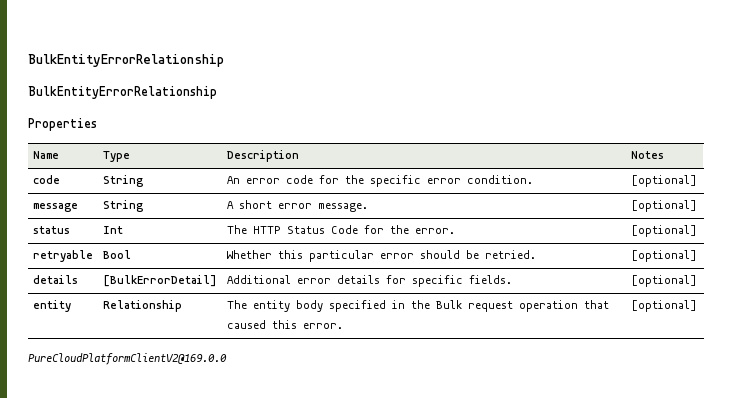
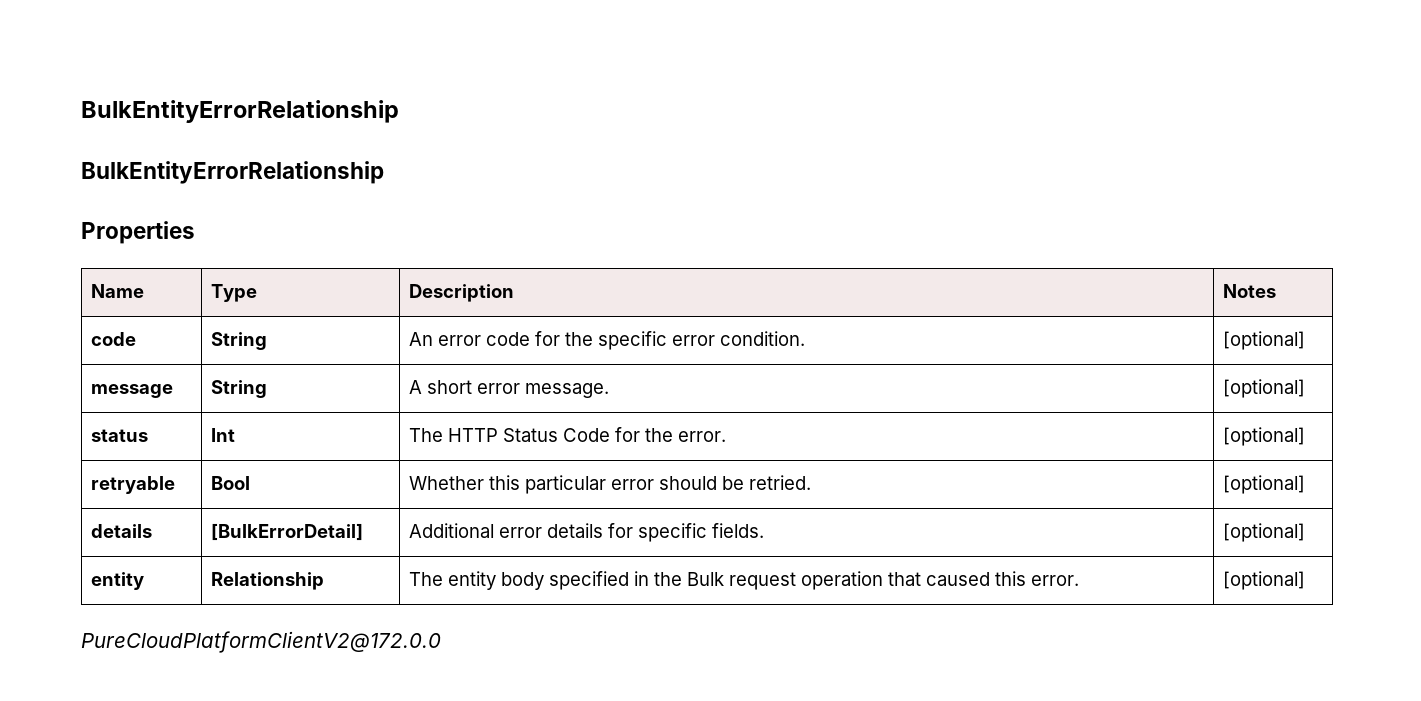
[28,353,227,365] PureCloudPlatformClientV2@169.0.0 -> [81,631,441,653] PureCloudPlatformClientV2@172.0.0

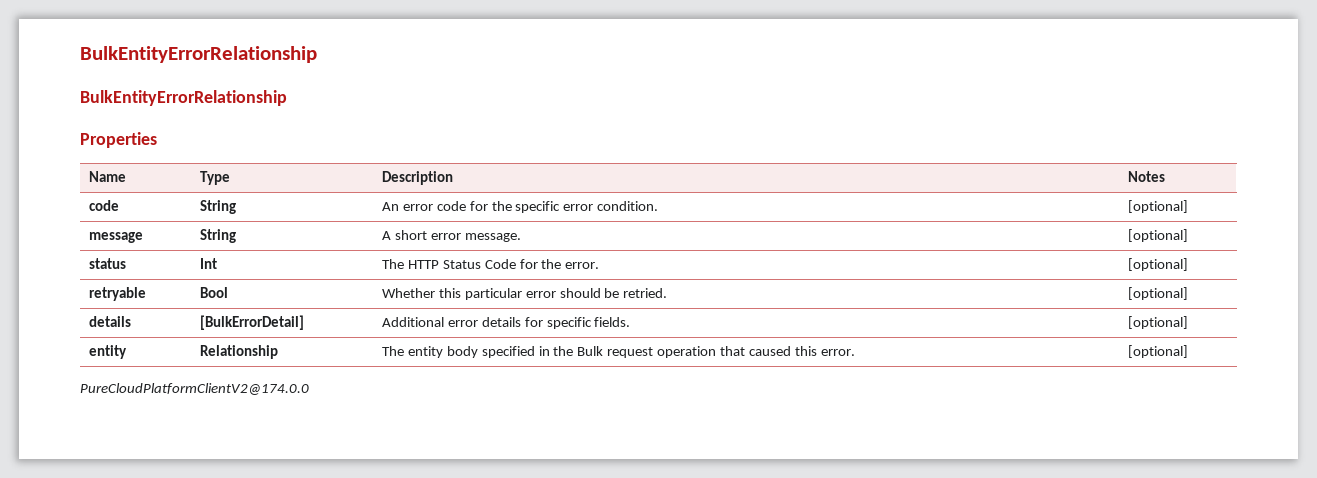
[81,631,441,653] PureCloudPlatformClientV2@172.0.0 -> [80,383,309,395] PureCloudPlatformClientV2@174.0.0

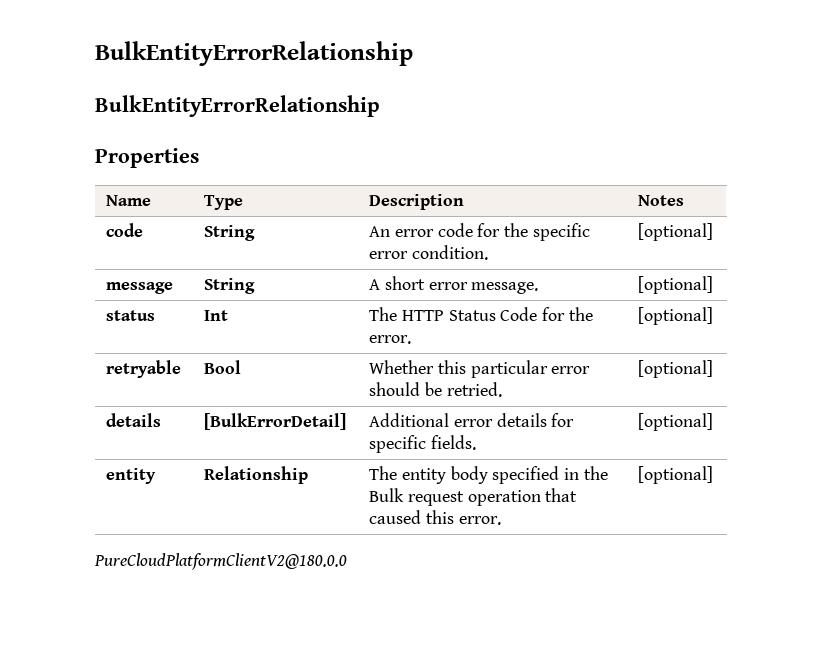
[80,383,309,395] PureCloudPlatformClientV2@174.0.0 -> [94,553,347,570] PureCloudPlatformClientV2@180.0.0

